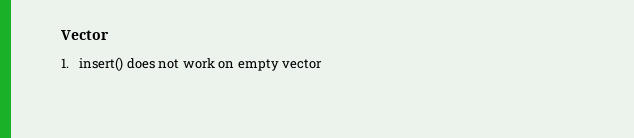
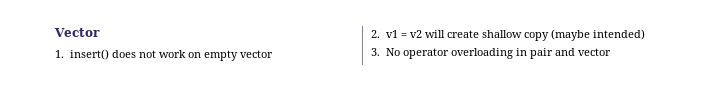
(323, 64) none -> [371,29,645,41] [371,48,611,59] // 2. v1 = v2 will create shallow copy (maybe intended) // 3. No operator overloading in pair and vector

